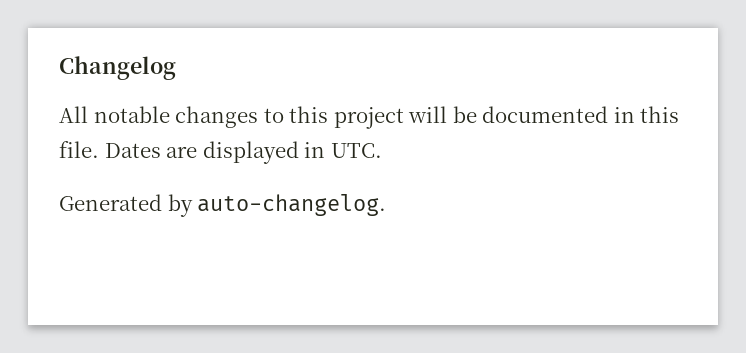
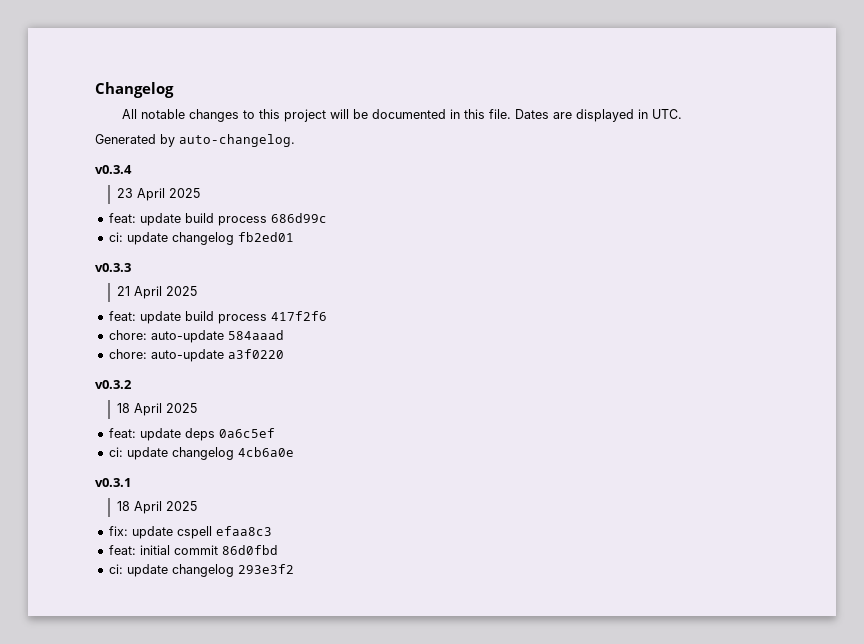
(387, 205) none -> [95,165,132,174] [116,188,200,201] [108,213,327,226] [108,232,294,245] [95,263,131,272] [116,286,197,299] [108,311,327,324] [108,330,284,343] [108,349,284,362] [95,380,132,389] [116,403,197,416] [108,428,275,441] [108,447,294,460] [95,478,131,487] [116,501,197,514] [108,526,272,539] [108,545,278,555] [108,564,294,577] // v0.3.4 // 23 April 2025 // feat: update build process 686d99c // ci: update changelog fb2ed01 // v0.3.3 // 21 April 2025 // feat: update build process 417f2f6 // chore: auto-update 584aaad // chore: auto-update a3f0220 // v0.3.2 // 18 April 2025 // feat: update deps 0a6c5ef // ci: update changelog 4cb6a0e // v0.3.1 // 18 April 2025 // fix: update cspell efaa8c3 // feat: initial commit 86d0fbd // ci: update changelog 293e3f2

